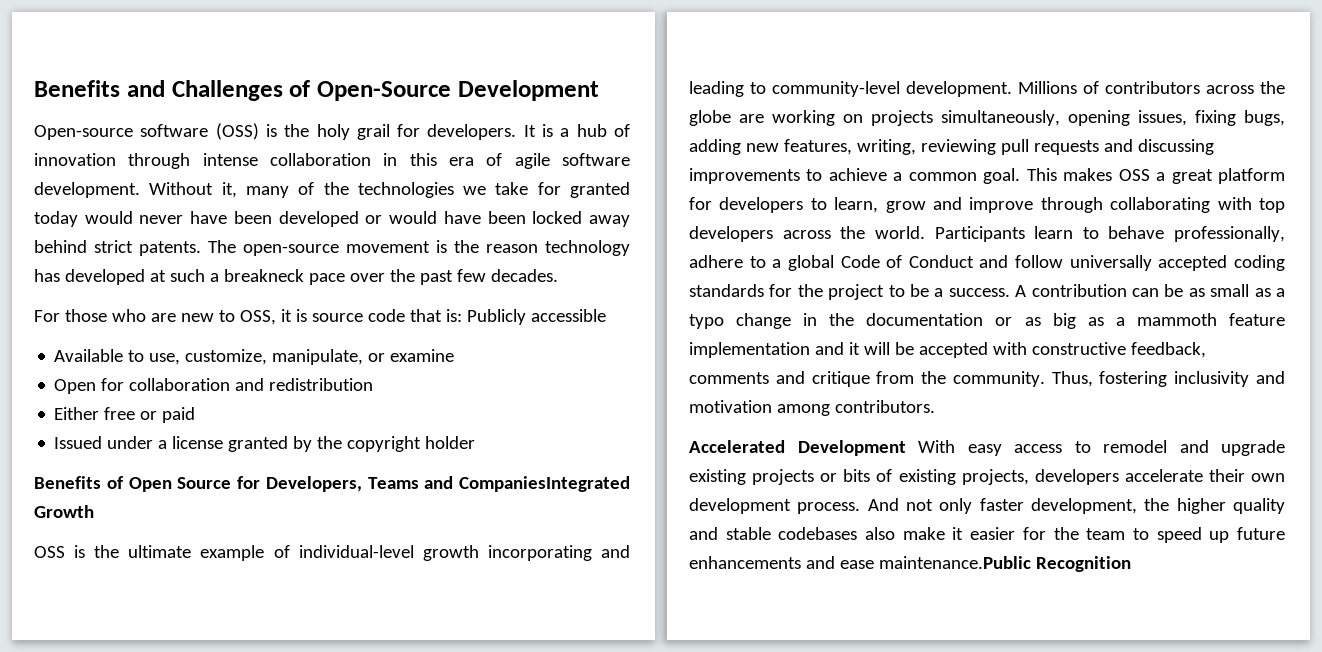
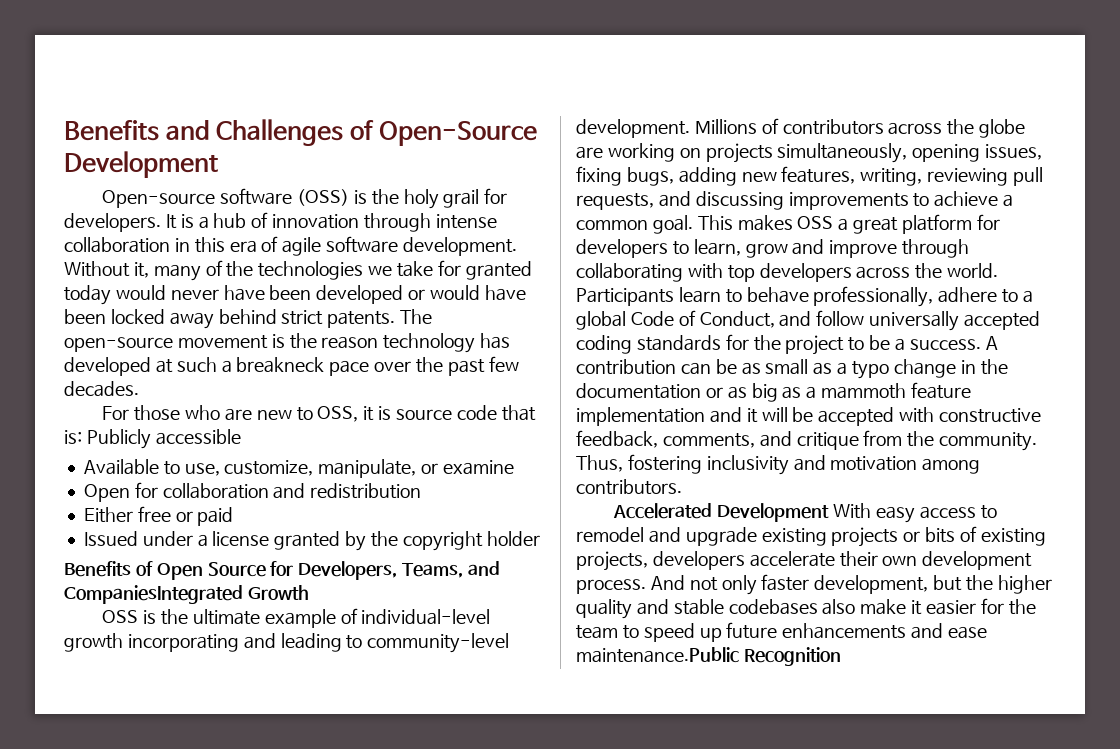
[367,477,419,489] Teams -> [402,563,464,578] Teams,
[1033,140,1099,155] requests -> [576,193,654,210] requests,
[908,255,974,268] Conduct -> [699,311,775,328] Conduct,
[689,372,769,384] comments -> [662,433,755,448] comments,
(1137, 506) none -> [933,575,963,591] but

